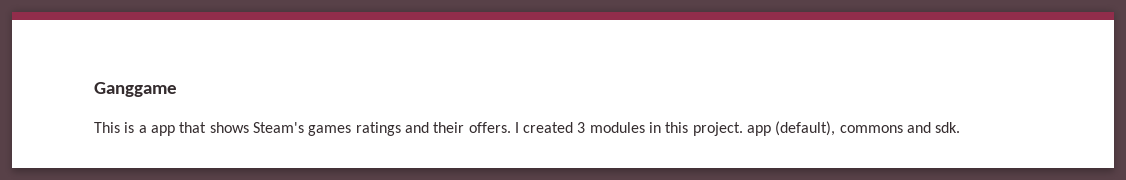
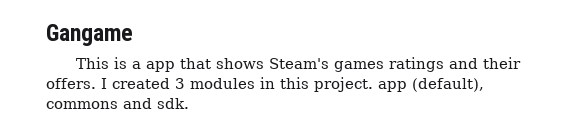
[94,82,177,97] Ganggame -> [46,24,133,46] Gangame

